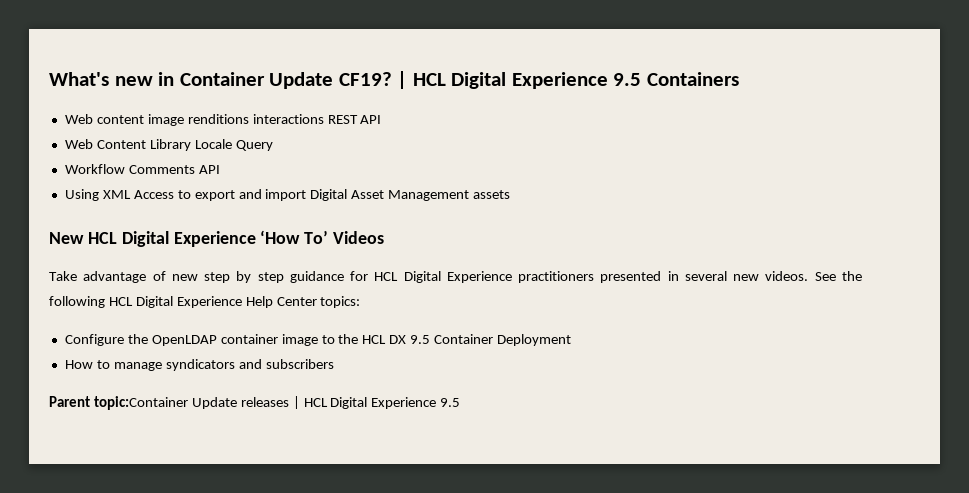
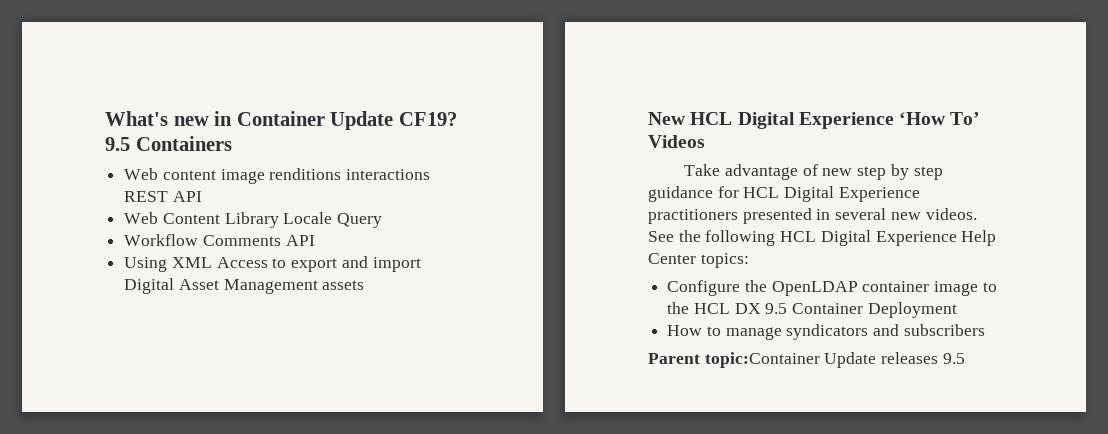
[397,71,608,89] | HCL Digital Experience -> (457, 119) none
[292,396,437,409] | HCL Digital Experience -> (939, 358) none

